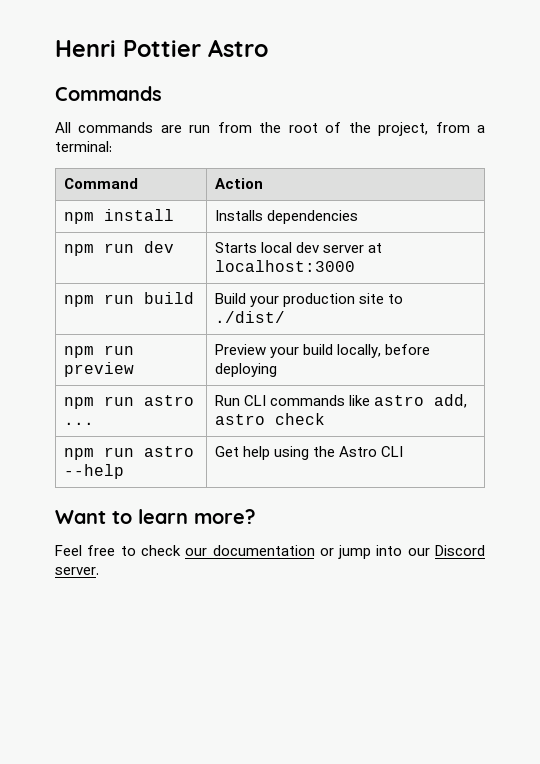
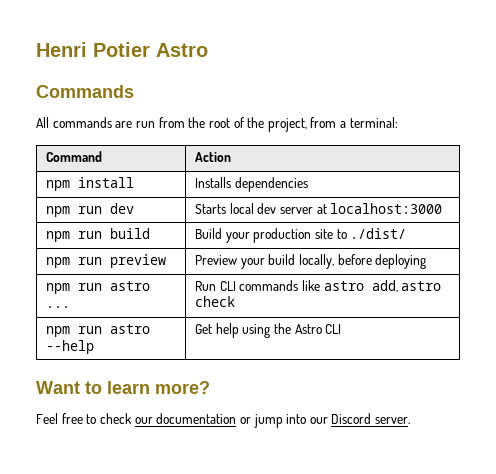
[123,40,201,57] Pottier -> [93,42,150,57] Potier

